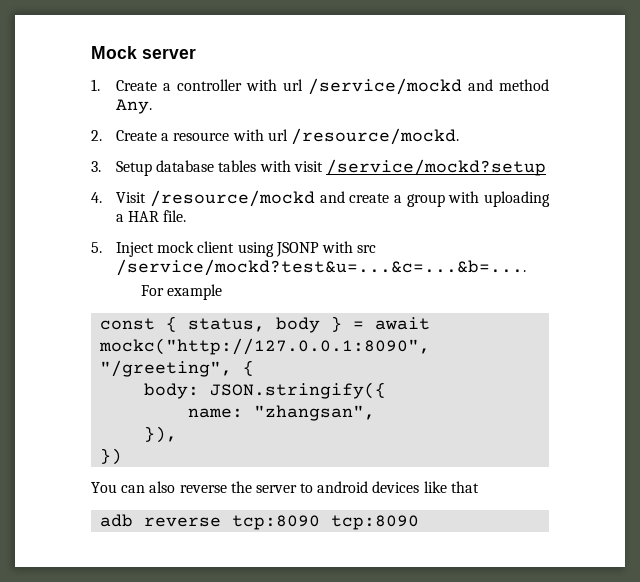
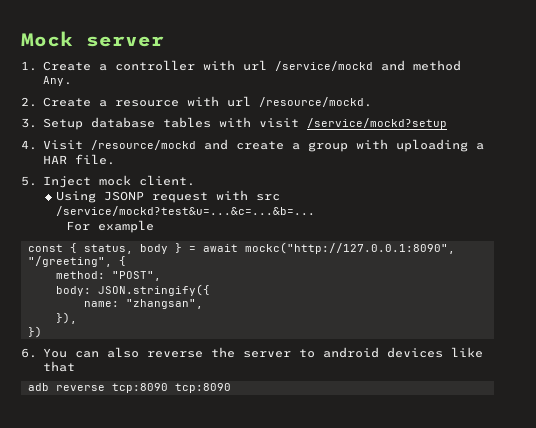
[197,241,319,257] client using JSONP -> [139,175,196,186] [55,191,208,203] client. // Using JSONP request
[116,259,527,276] /service/mockd?test&u=...&c=...&b=.... -> [55,206,315,216] /service/mockd?test&u=...&c=...&b=...
(255, 368) none -> [55,271,161,281] // method: "POST",
(123, 456) none -> [21,348,37,358] 6.

